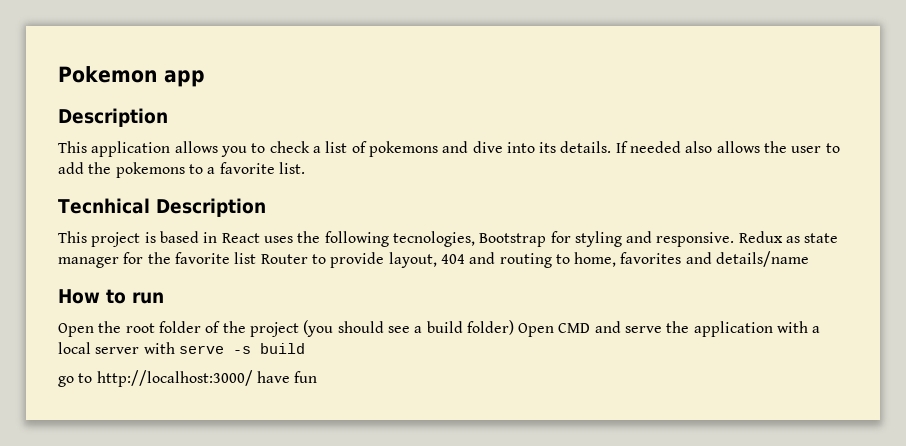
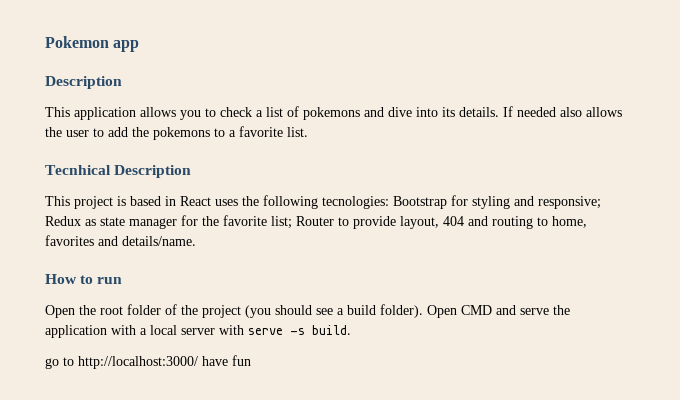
[392,231,475,247] tecnologies, -> [322,196,389,209] tecnologies:
[656,232,735,247] responsive. -> [538,196,601,209] responsive;
[234,252,257,264] list -> [271,216,292,229] list;
[716,251,810,267] details/name -> [122,236,196,246] details/name.
[466,320,514,335] folder) -> [380,304,423,318] folder).
[259,343,305,354] build -> [312,325,351,335] build.

